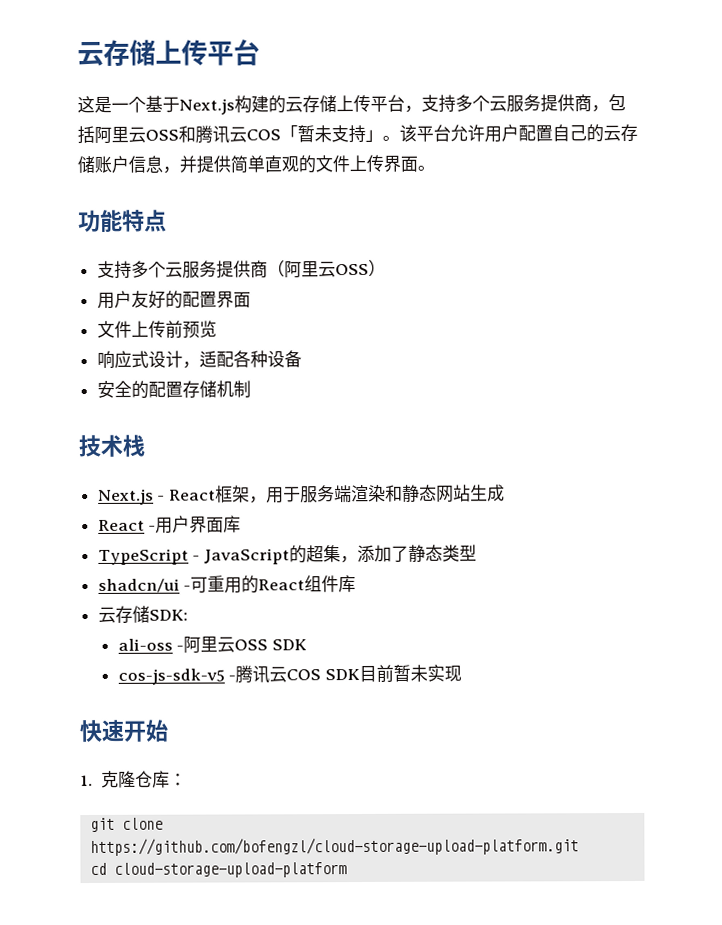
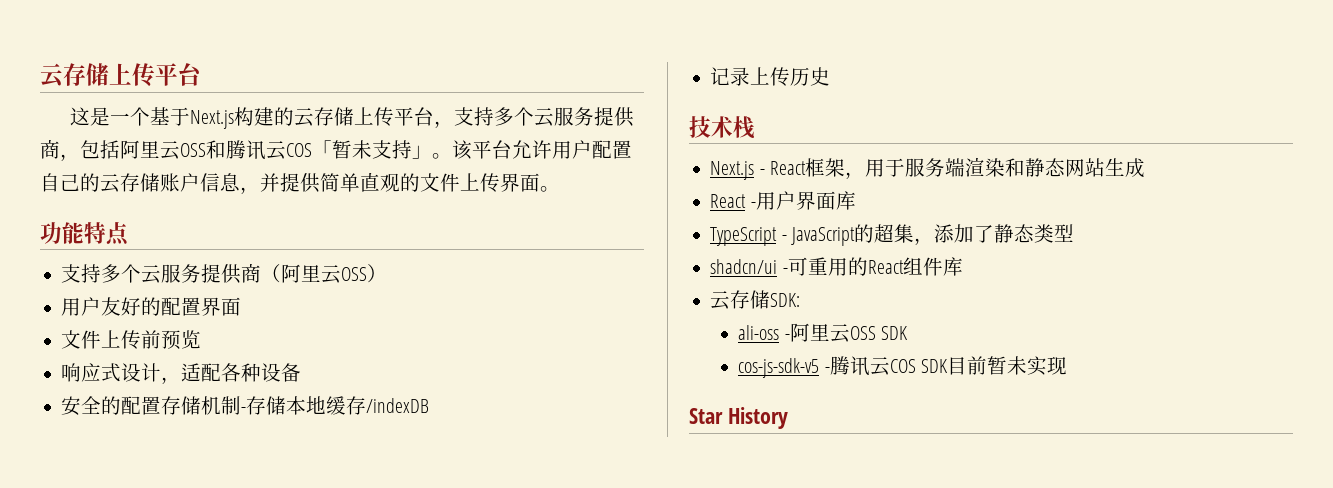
(251, 389) none -> [241,396,430,415] [710,67,831,86] -存储本地缓存/indexDB // 记录上传历史
[79,719,169,743] [80,770,187,788] [90,817,164,832] [90,837,580,856] [90,862,348,878] 快速开始 // 1.克隆仓库： // git clone https://github.com/bofengzl/cloud-storage-upload-platform.git // cd cloud-storage-upload-platform -> [689,407,788,429] Star History

